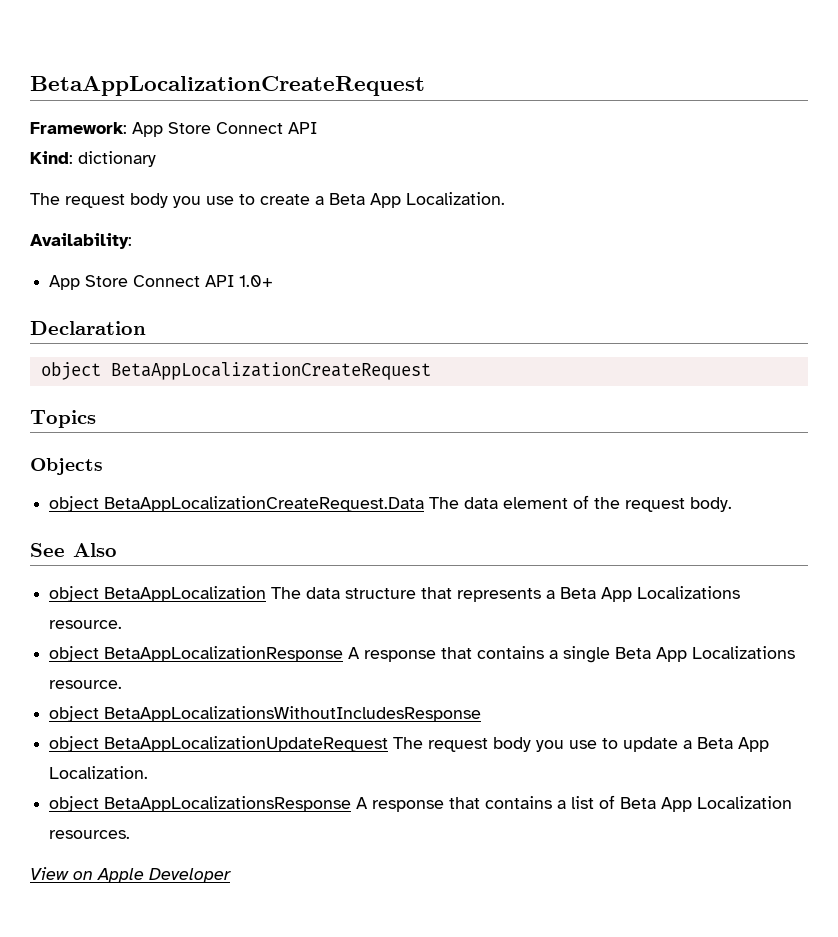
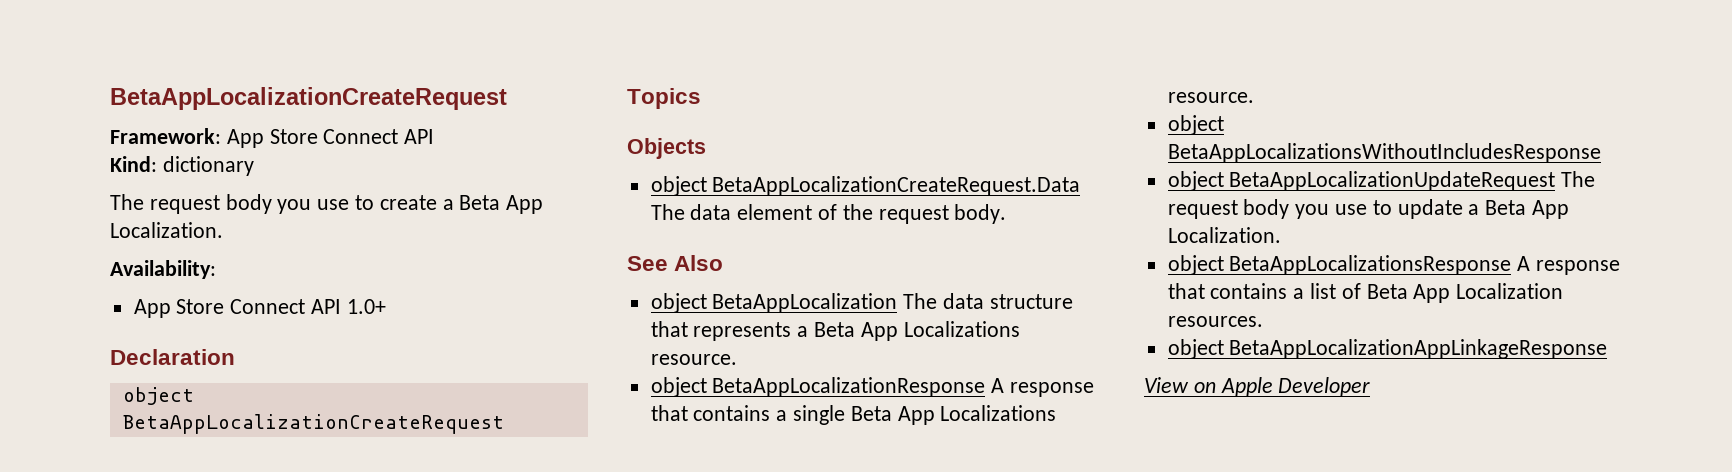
(131, 834) none -> [1167,339,1608,359] // object BetaAppLocalizationAppLinkageResponse

